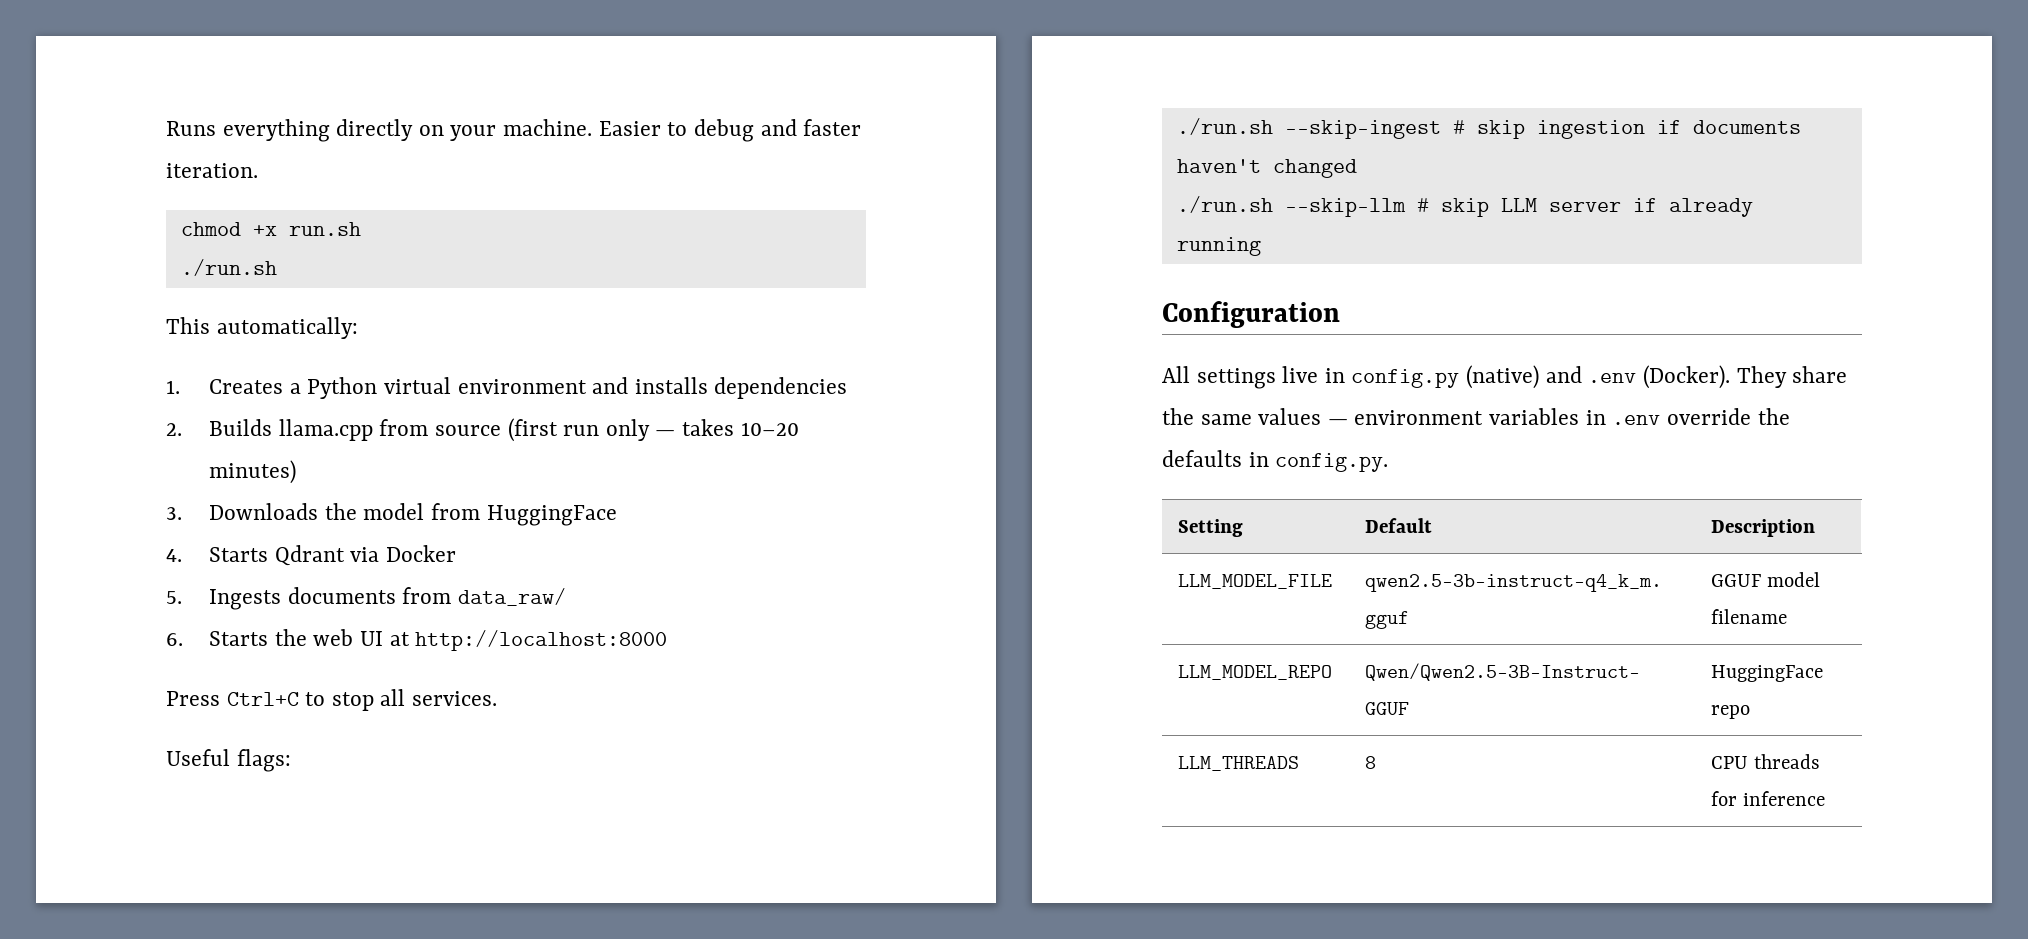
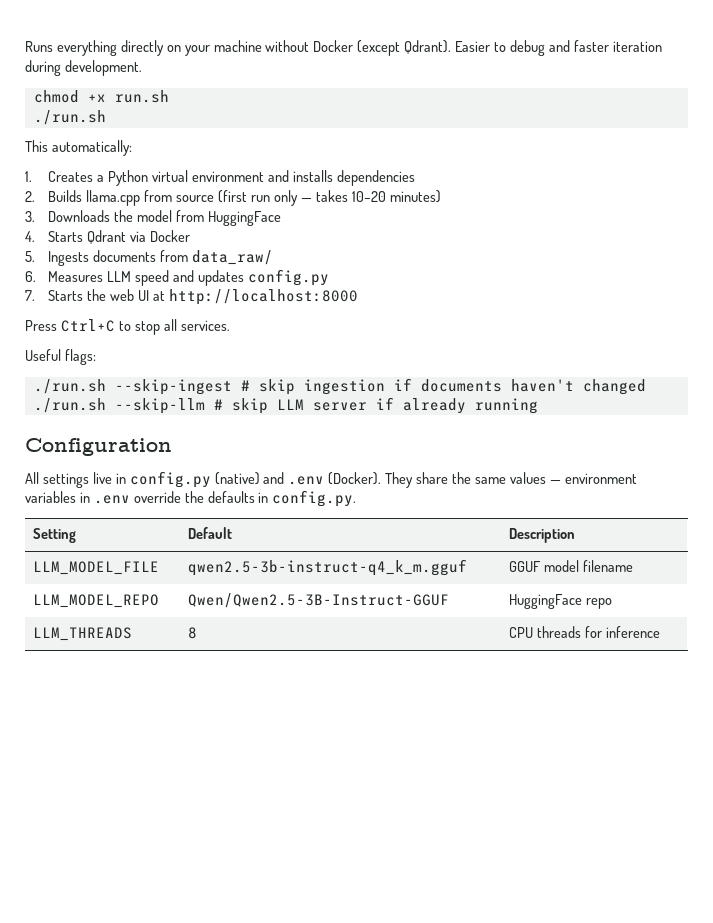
[503,119,593,136] machine. -> [213,40,452,56] machine without Docker (except Qdrant).
[166,163,258,178] iteration. -> [612,41,662,52] [25,60,142,76] iteration during development.
(183, 639) none -> [48,269,330,286] [25,290,35,301] Measures LLM speed and updates config.py // 7.

